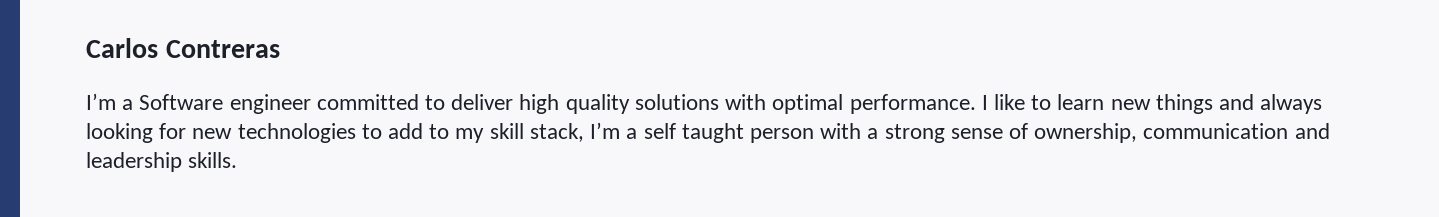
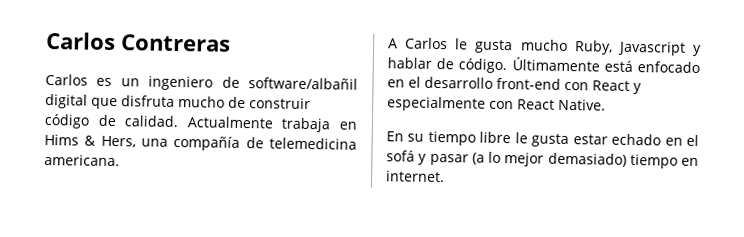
[86,93,1323,114] [86,122,1330,143] [86,152,238,172] I’m a Software engineer committed to deliver high quality solutions with optimal performance. I like to learn new things and always looking for new technologies to add to my skill stack, I’m a self taught person with a strong sense of ownership, communication and leadership skills. -> [45,73,358,91] [45,93,311,110] [44,113,357,133] [44,133,357,151] [44,153,120,167] [388,37,702,57] [387,57,700,74] [387,76,642,95] [387,96,606,112] [386,130,699,148] [386,150,699,169] [386,170,445,183] Carlos es un ingeniero de software/albañil digital que disfruta mucho de construir código de calidad. Actualmente trabaja en Hims & Hers, una compañía de telemedicina americana. // A Carlos le gusta mucho Ruby, Javascript y hablar de código. Últimamente está enfocado en el desarrollo front-end con React y especialmente con React Native. // En su tiempo libre le gusta estar echado en el sofá y pasar (a lo mejor demasiado) tiempo en internet.

